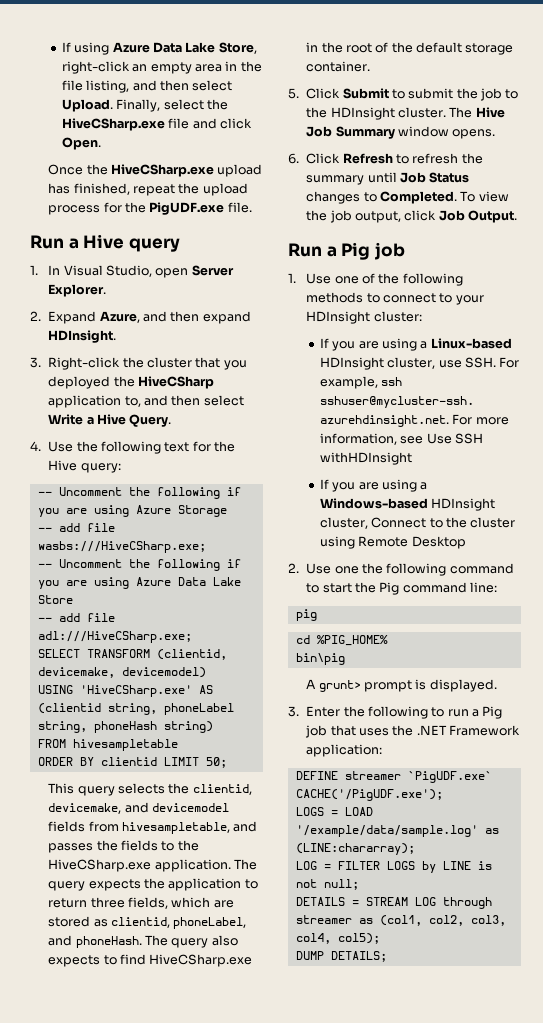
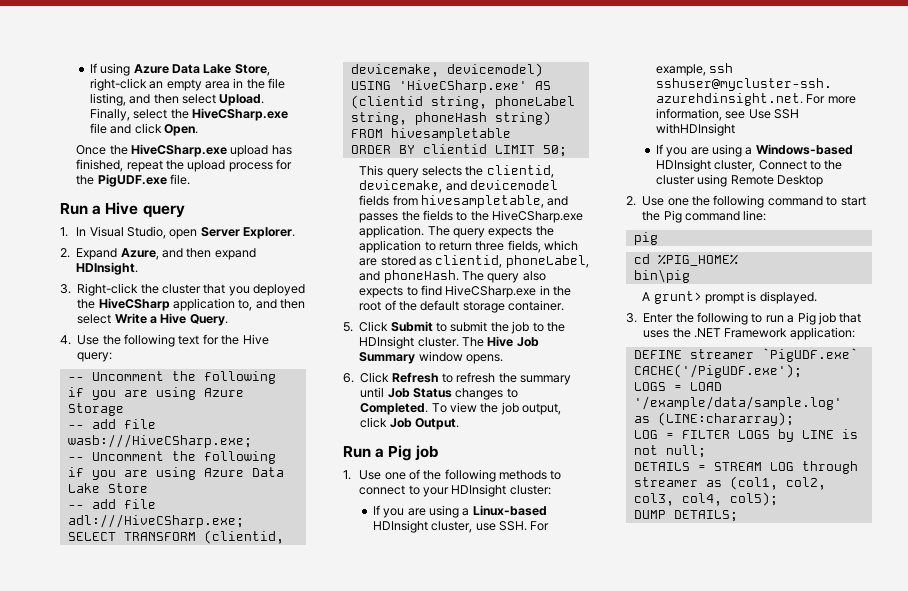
[37,541,206,553] wasbs:///HiveCSharp.exe; -> [67,434,252,448] wasb:///HiveCSharp.exe;

